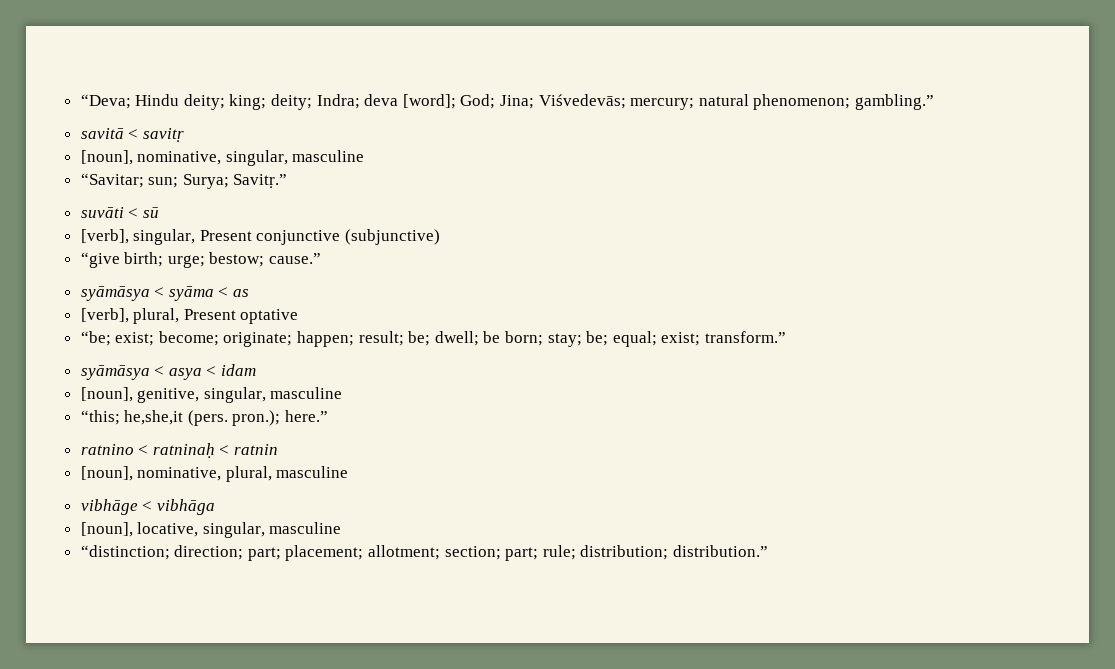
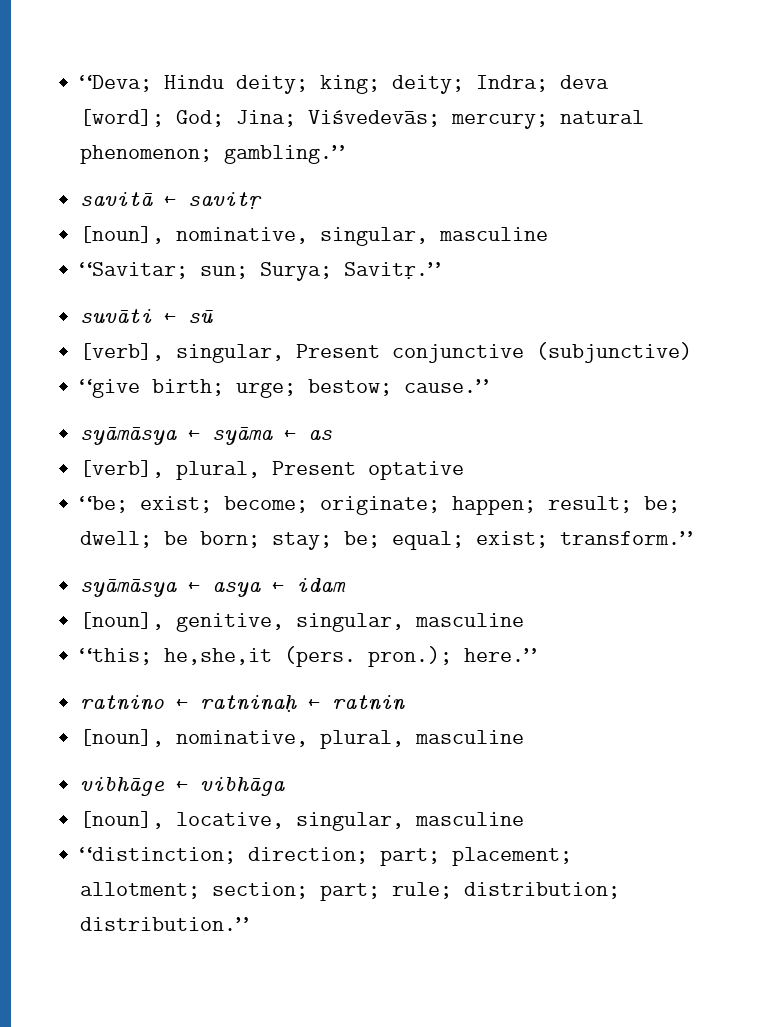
[128,129,139,139] < -> [164,196,177,206] ←
[128,208,139,218] < -> [164,313,177,323] ←
[154,286,229,301] < syāma < -> [188,427,297,445] ← syāma ←
[154,366,217,380] < asya < -> [188,582,285,597] ← asya ←
[138,443,230,458] < ratninaḥ < -> [176,695,321,712] ← ratninaḥ ←
[142,501,153,511] < -> [176,781,189,791] ←

